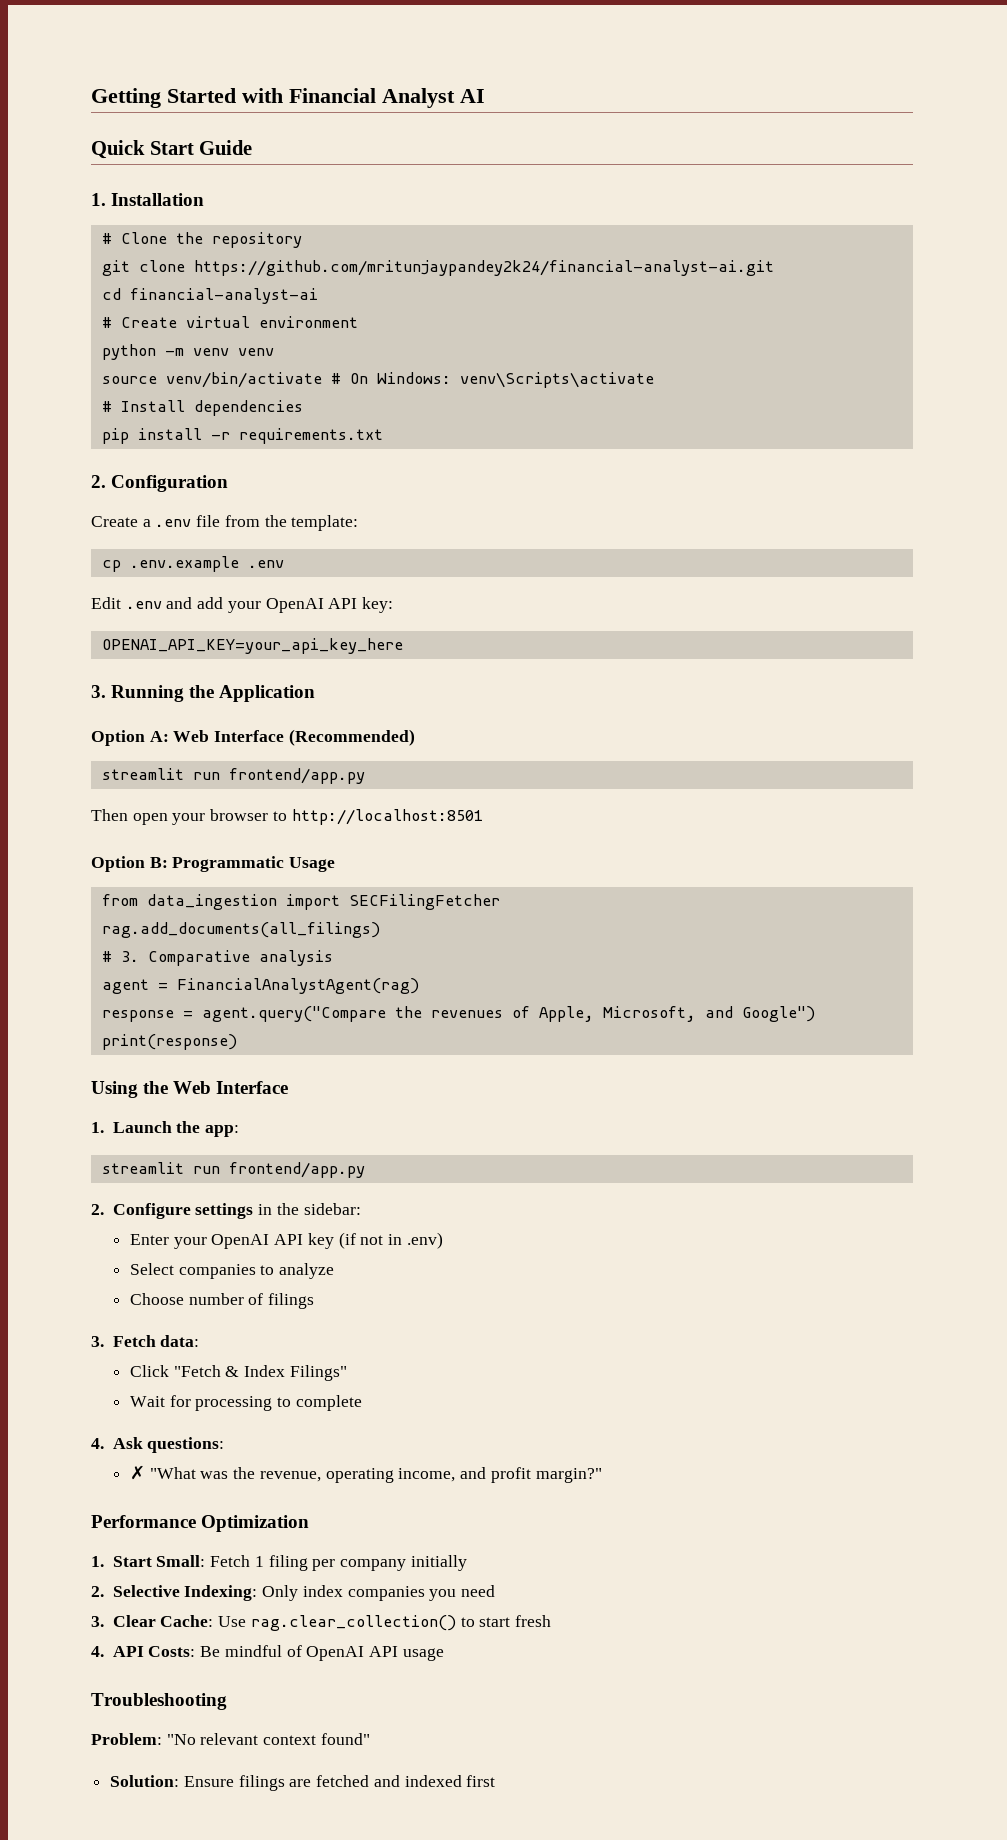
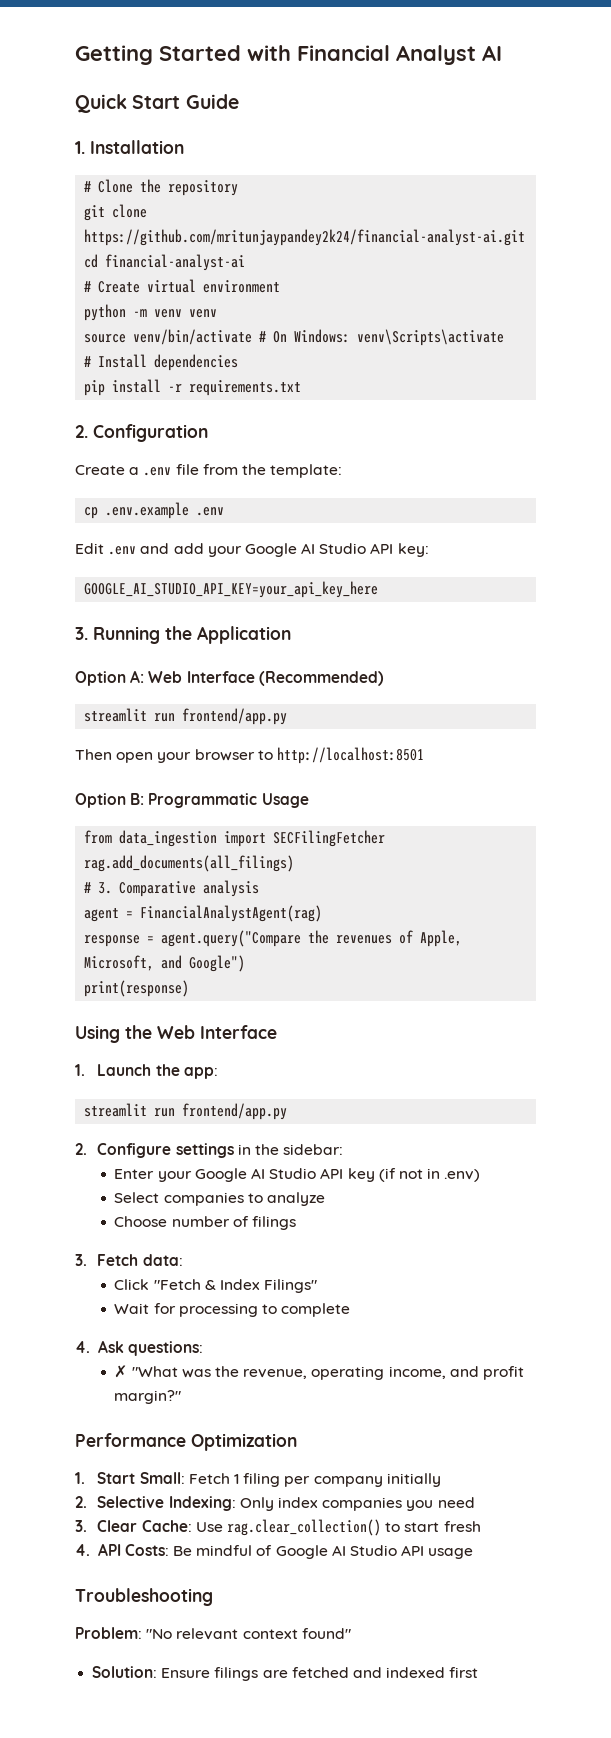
[265,598,324,613] OpenAI -> [244,543,367,557] Google AI Studio
[101,638,403,654] OPENAI_API_KEY=your_api_key_here -> [84,581,379,598] GOOGLE_AI_STUDIO_API_KEY=your_api_key_here
[211,1234,270,1249] OpenAI -> [194,1168,317,1182] Google AI Studio
[306,1646,365,1661] OpenAI -> [275,1545,398,1559] Google AI Studio

